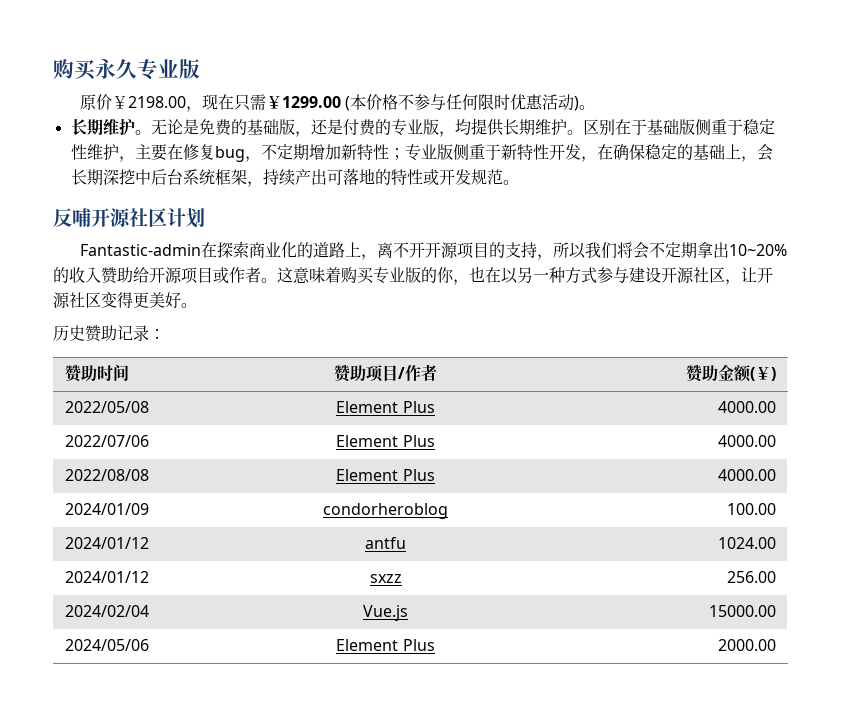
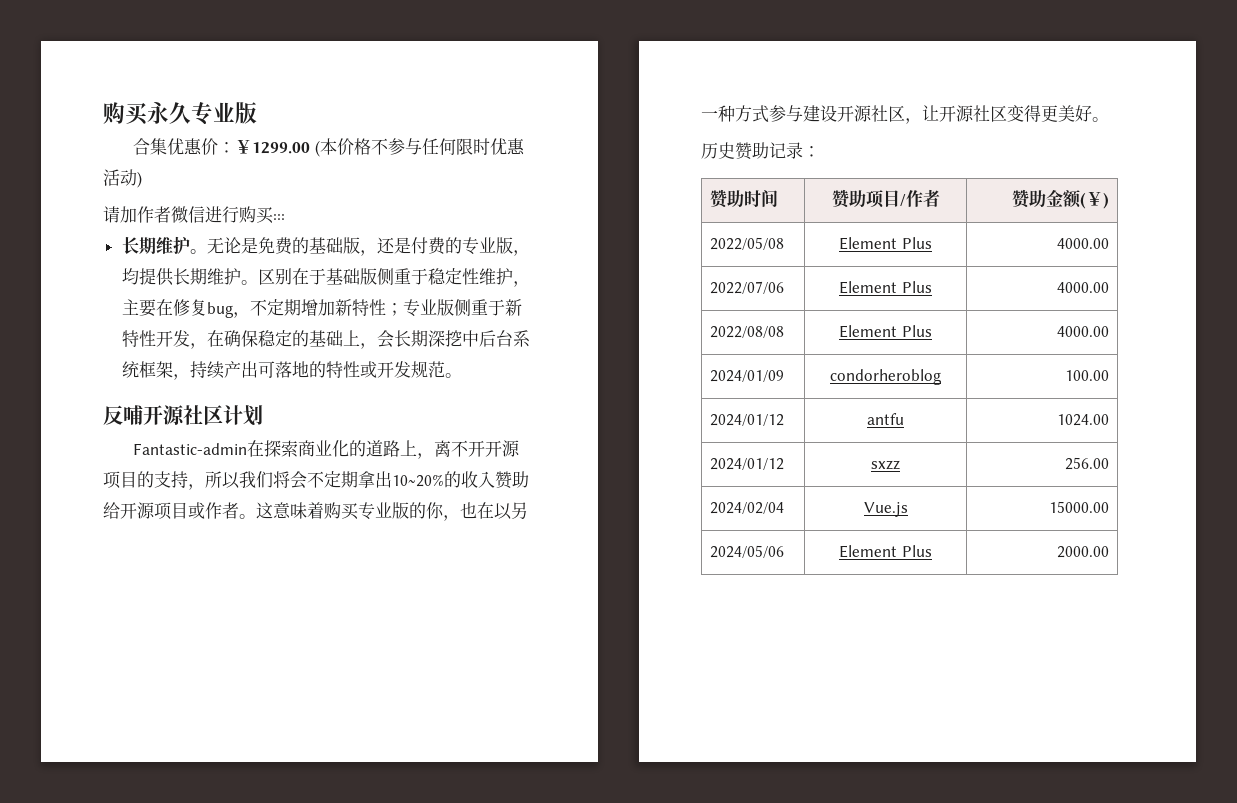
[79,94,266,112] 原价￥2198.00，现在只需 -> [133,138,236,155] 合集优惠价：
[578,105,595,110] 。 -> [103,206,285,224] // 请加作者微信进行购买:::

